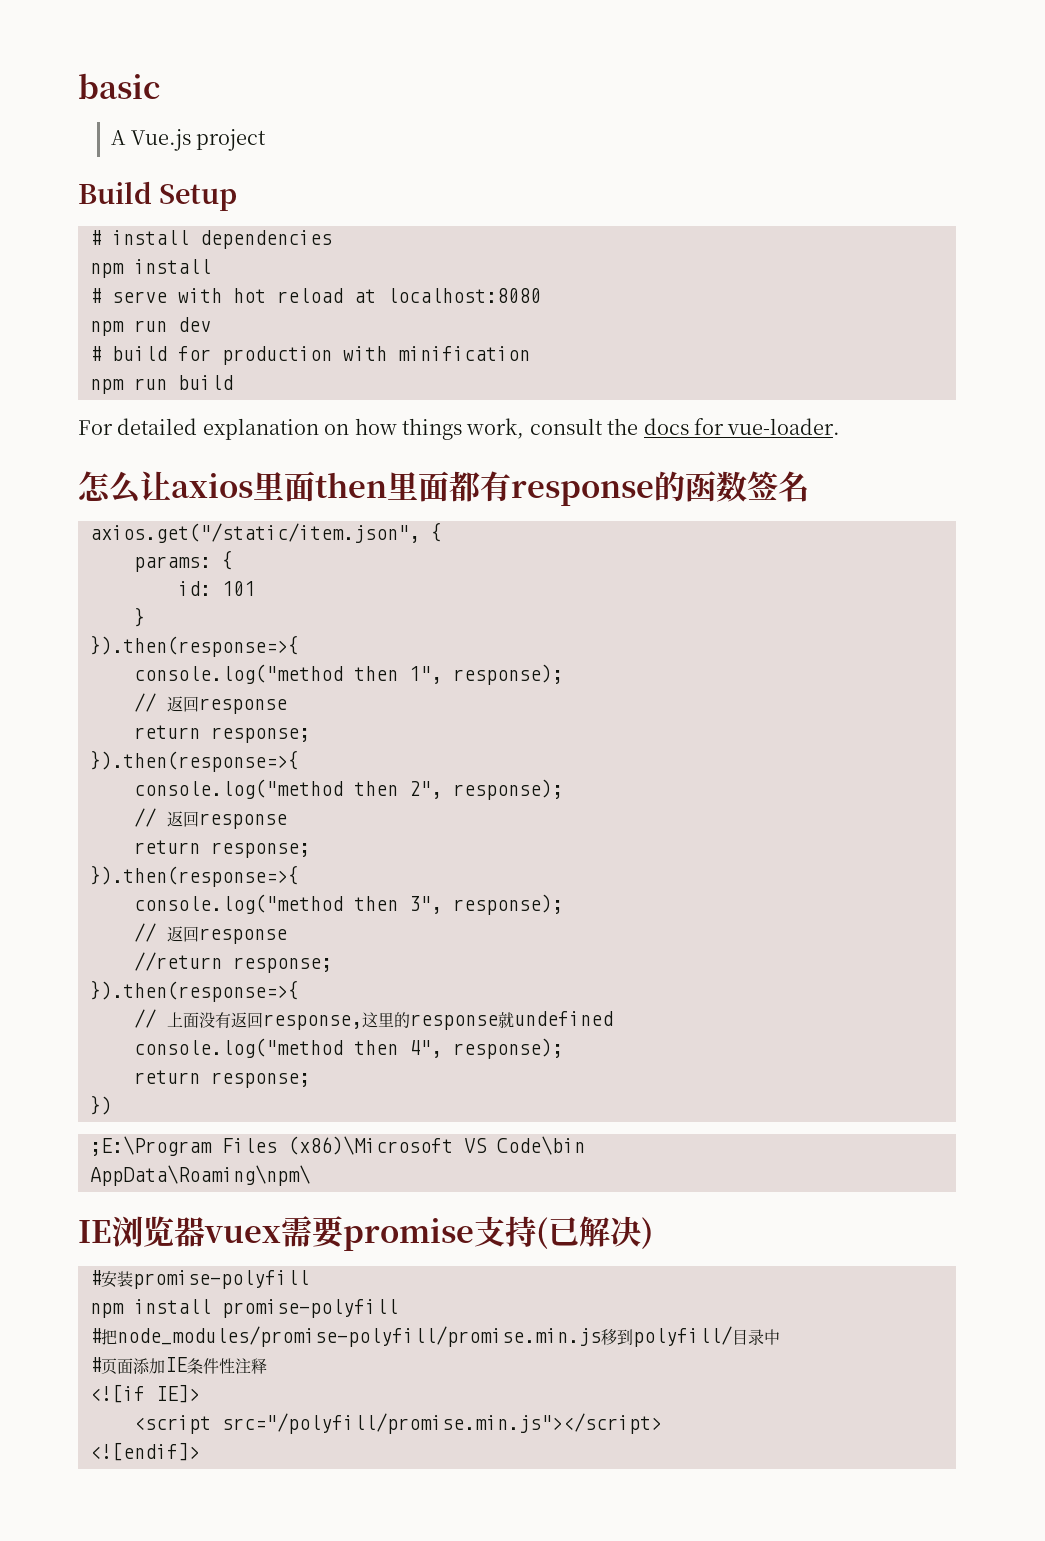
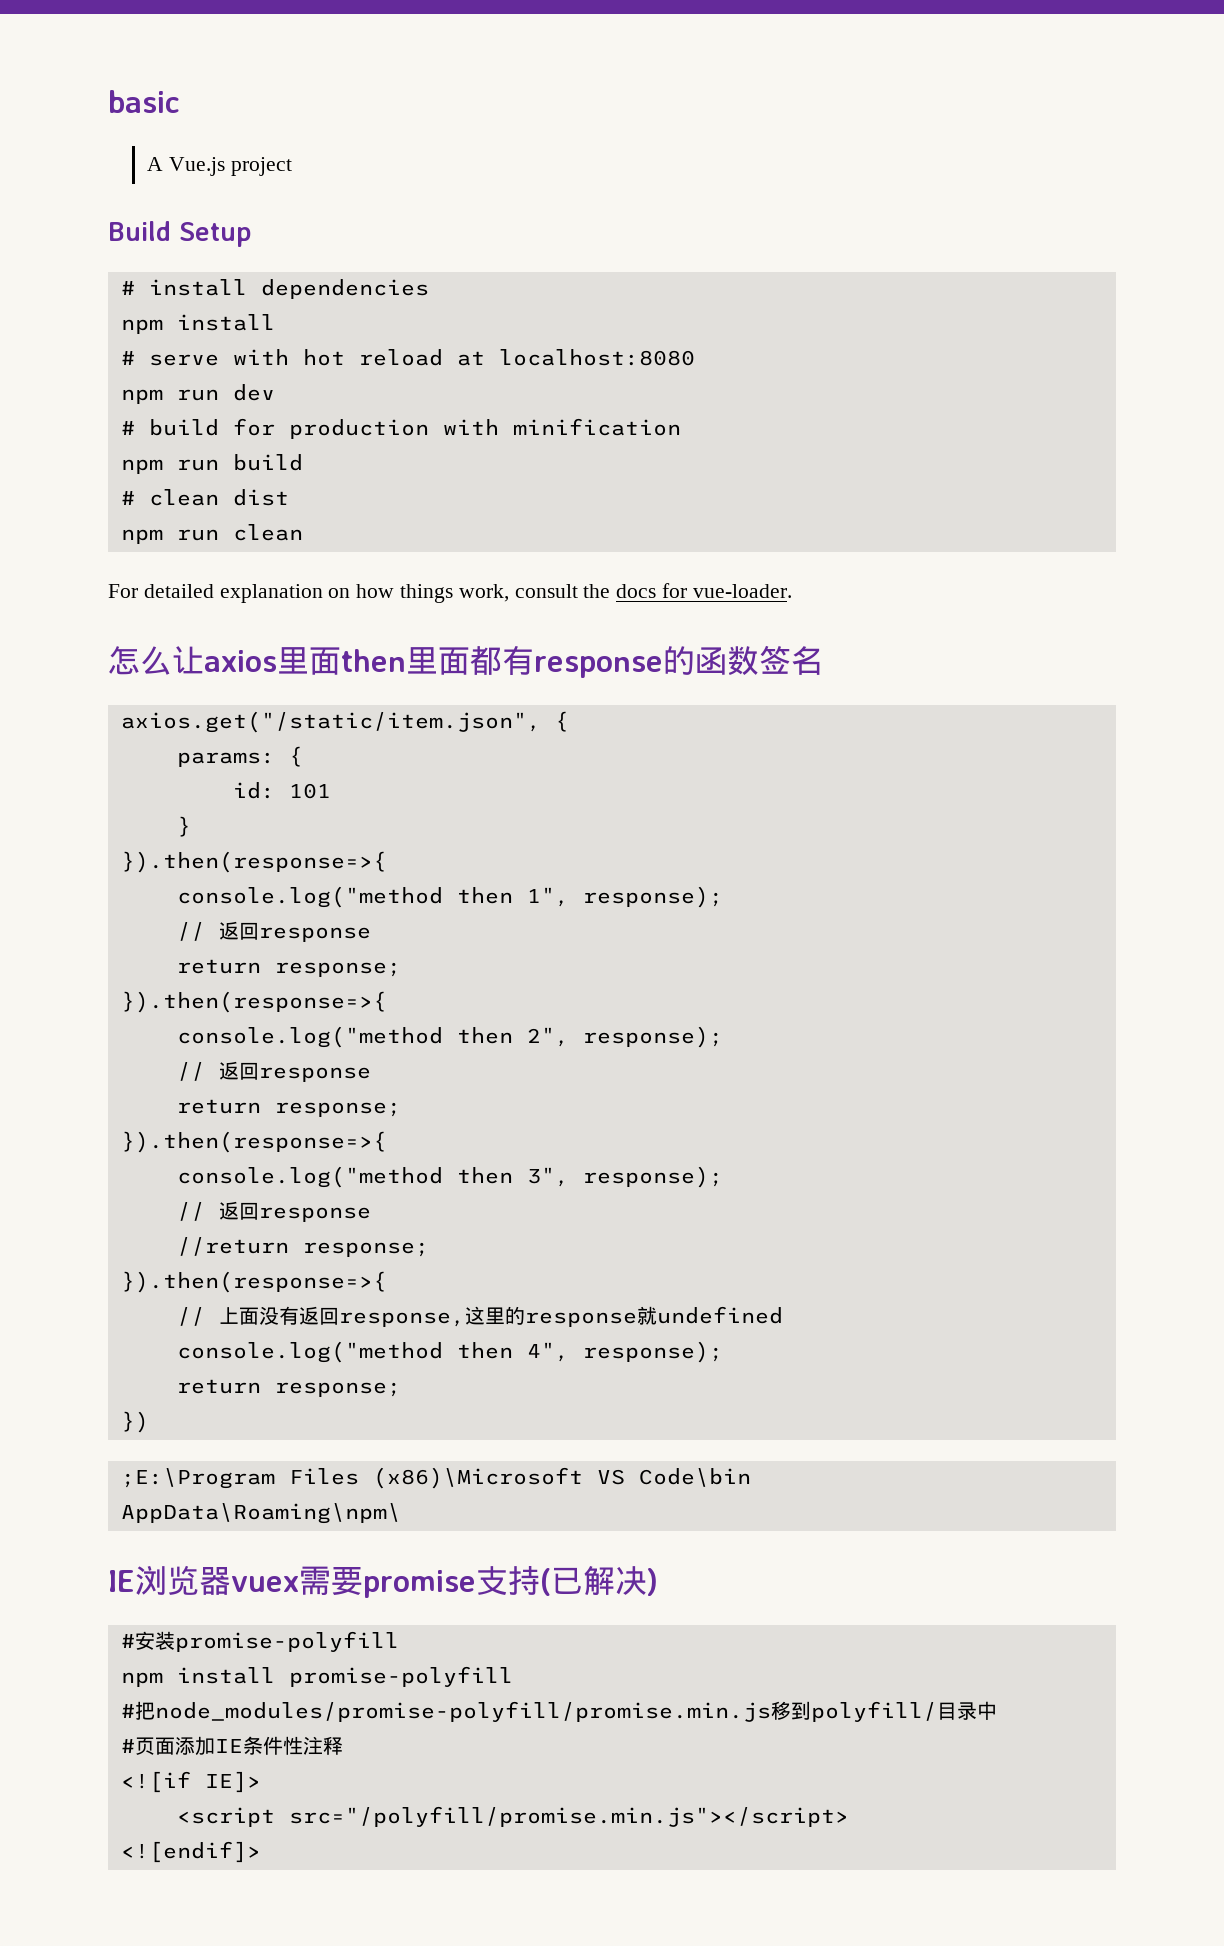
(233, 382) none -> [120,489,289,506] [120,524,303,544] // # clean dist // npm run clean

